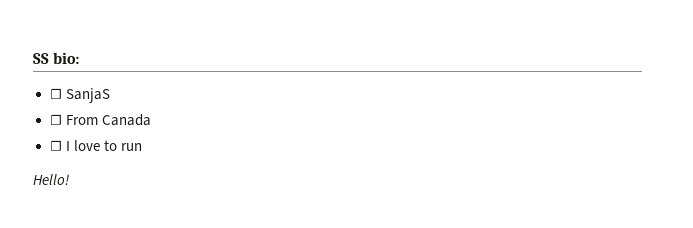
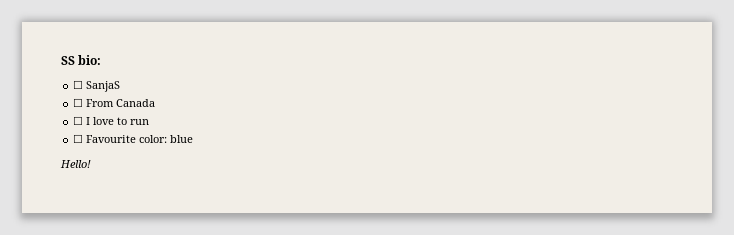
(142, 147) none -> [73,134,194,143] // ☐ Favourite color: blue

